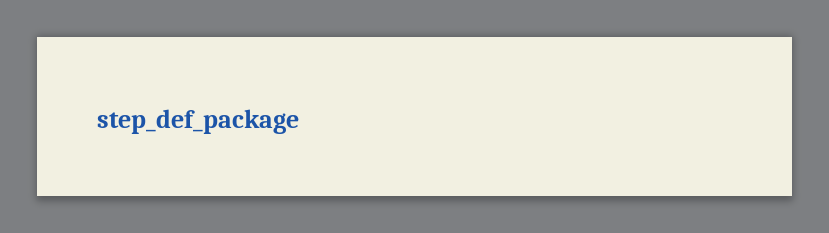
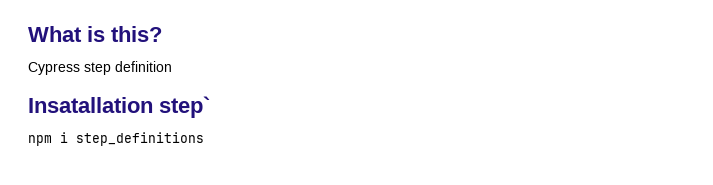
[97,109,299,134] step_def_package -> [28,26,162,42] [28,61,172,75] [28,96,210,118] [28,132,204,146] What is this? // Cypress step definition // Insatallation step` // npm i step_definitions

